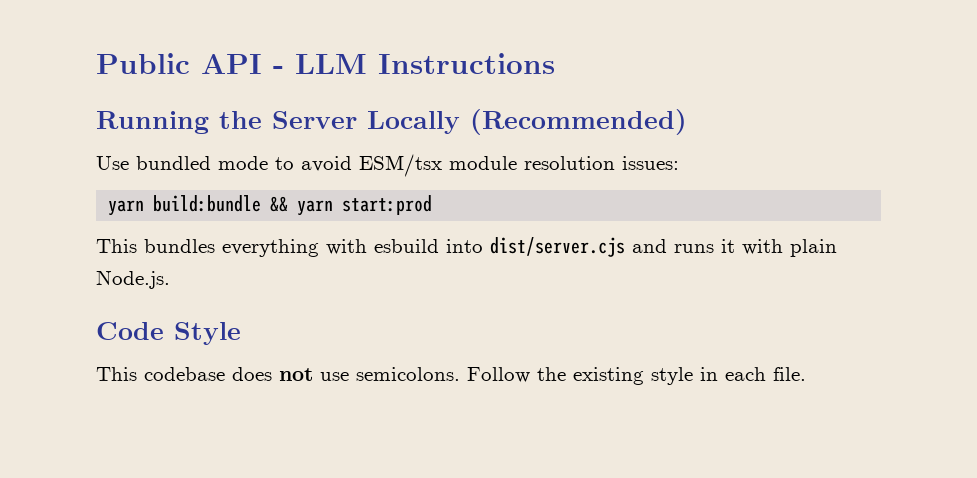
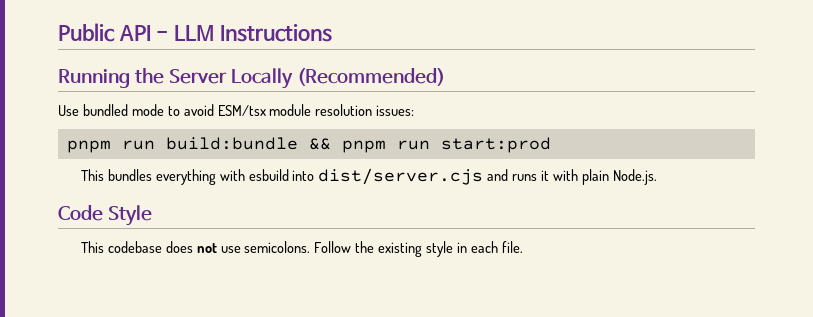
[108,195,334,216] yarn build:bundle && yarn -> [66,137,430,153] pnpm run build:bundle && pnpm run

